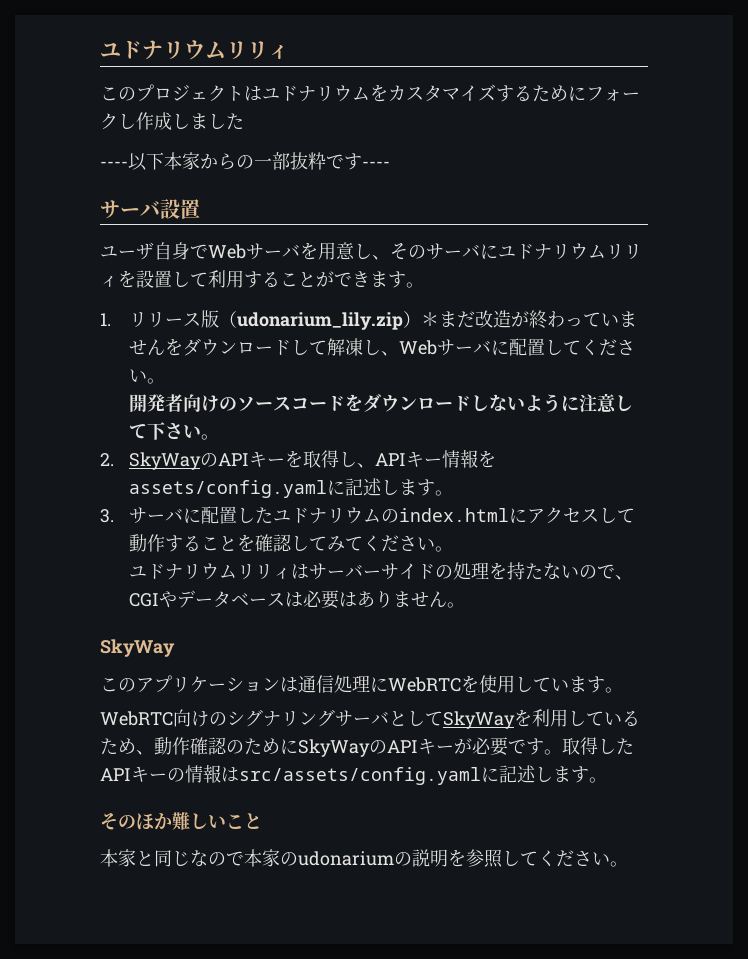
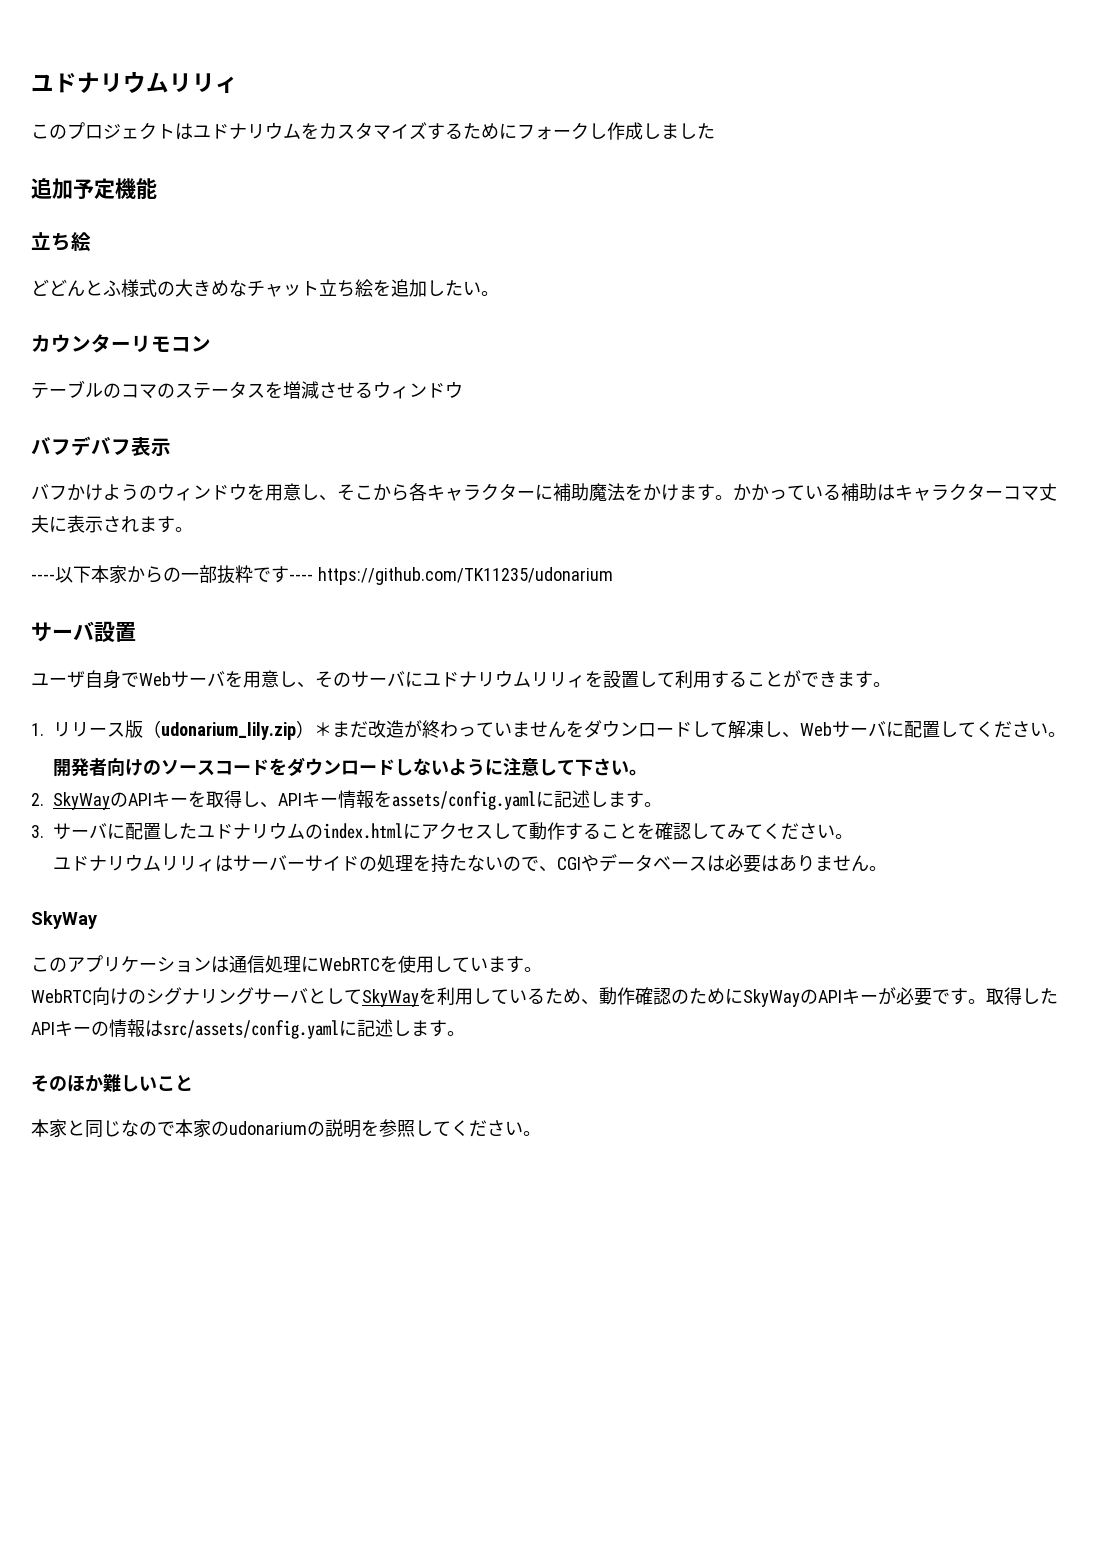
(244, 121) none -> [31,178,157,199] [31,232,91,252] [31,279,499,297] [31,334,211,353] [31,380,463,399] [31,436,171,456] [31,483,1057,501] [31,515,193,533] // 追加予定機能 // 立ち絵 // どどんとふ様式の大きめなチャット立ち絵を追加したい。 // カウンターリモコン // テーブルのコマのステータスを増減させるウィンドウ // バフデバフ表示 // バフかけようのウィンドウを用意し、そこから各キャラクターに補助魔法をかけます。かかっている補助はキャラクターコマ丈夫に表示されます。
(390, 164) none -> [317,567,613,585] https://github.com/TK11235/udonarium

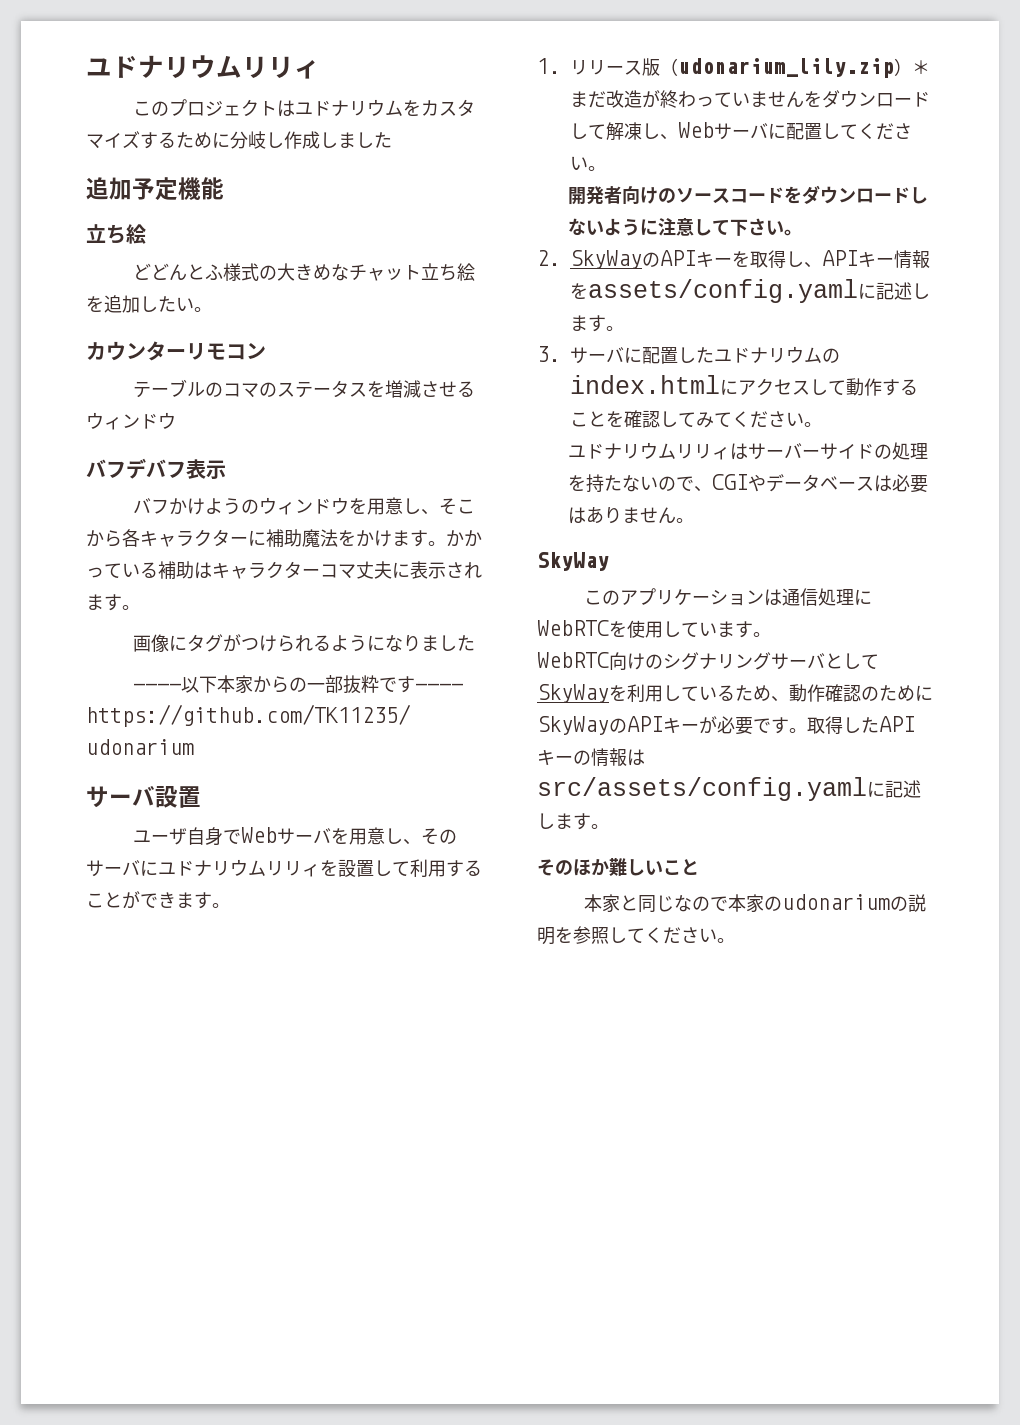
[517,122,589,140] フォーク -> [230,131,266,149] 分岐
(193, 529) none -> [132,634,475,652] // 画像にタグがつけられるようになりました

